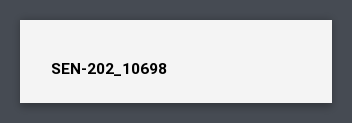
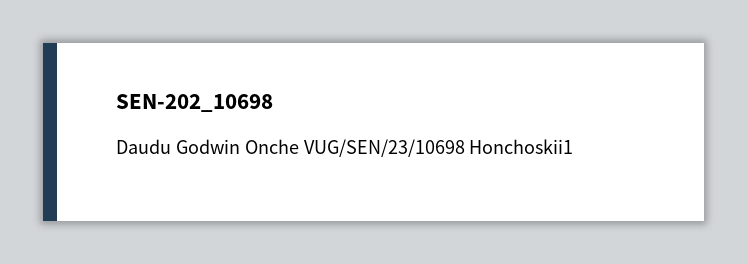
(167, 69) none -> [116,139,574,157] // Daudu Godwin Onche VUG/SEN/23/10698 Honchoskii1

